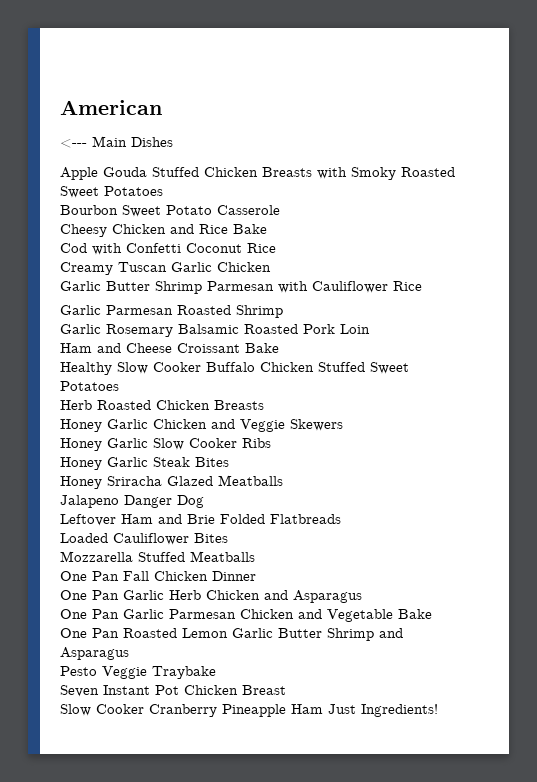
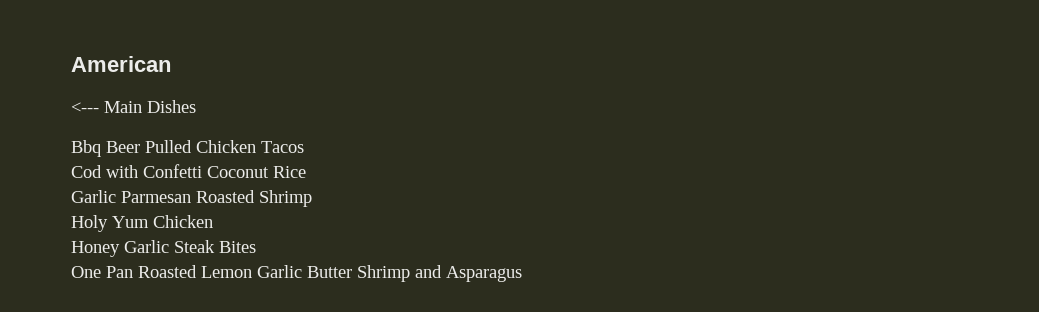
[60,167,455,180] [60,186,163,198] [60,205,280,217] [60,224,267,237] Apple Gouda Stuffed Chicken Breasts with Smoky Roasted Sweet Potatoes // Bourbon Sweet Potato Casserole // Cheesy Chicken and Rice Bake -> [71,140,304,157] Bbq Beer Pulled Chicken Tacos
[60,262,271,275] [60,281,422,294] [60,305,283,318] [60,324,370,337] [60,343,279,353] [60,362,409,375] [60,381,119,391] [60,400,264,410] [60,419,343,432] [60,438,271,451] [60,457,229,470] [60,475,283,489] [60,495,204,508] [60,514,341,526] [60,533,228,545] [60,551,255,562] [60,571,256,581] [60,590,362,603] [60,609,432,622] Creamy Tuscan Garlic Chicken // Garlic Butter Shrimp Parmesan with Cauliflower Rice // Garlic Parmesan Roasted Shrimp // Garlic Rosemary Balsamic Roasted Pork Loin // Ham and Cheese Croissant Bake // Healthy Slow Cooker Buffalo Chicken Stuffed Sweet Potatoes // Herb Roasted Chicken Breasts // Honey Garlic Chicken and Veggie Skewers // Honey Garlic Slow Cooker Ribs // Honey Garlic Steak Bites // Honey Sriracha Glazed Meatballs // Jalapeno Danger Dog // Leftover Ham and Brie Folded Flatbreads // Loaded Cauliflower Bites // Mozzarella Stuffed Meatballs // One Pan Fall Chicken Dinner // One Pan Garlic Herb Chicken and Asparagus // One Pan Garlic Parmesan Chicken and Vegetable Bake -> [71,190,312,207] [71,215,213,232] [71,240,256,257] Garlic Parmesan Roasted Shrimp // Holy Yum Chicken // Honey Garlic Steak Bites
[60,666,216,679] [60,685,286,697] [60,704,438,717] // Pesto Veggie Traybake // Seven Instant Pot Chicken Breast // Slow Cooker Cranberry Pineapple Ham Just Ingredients! -> (522, 274) none

